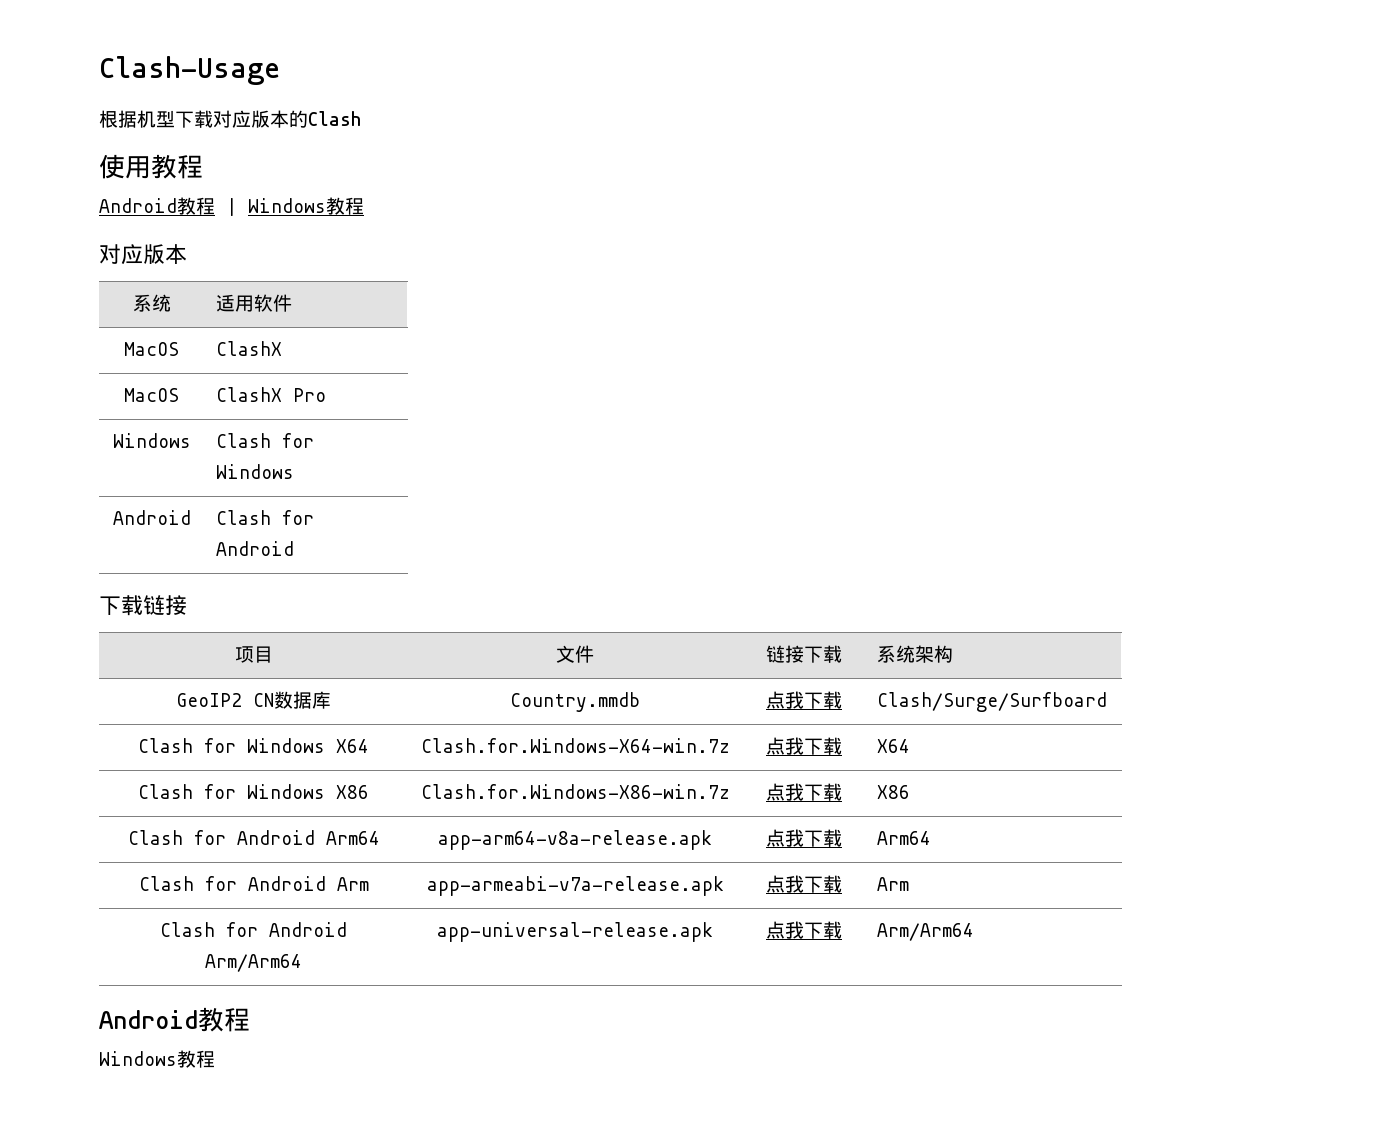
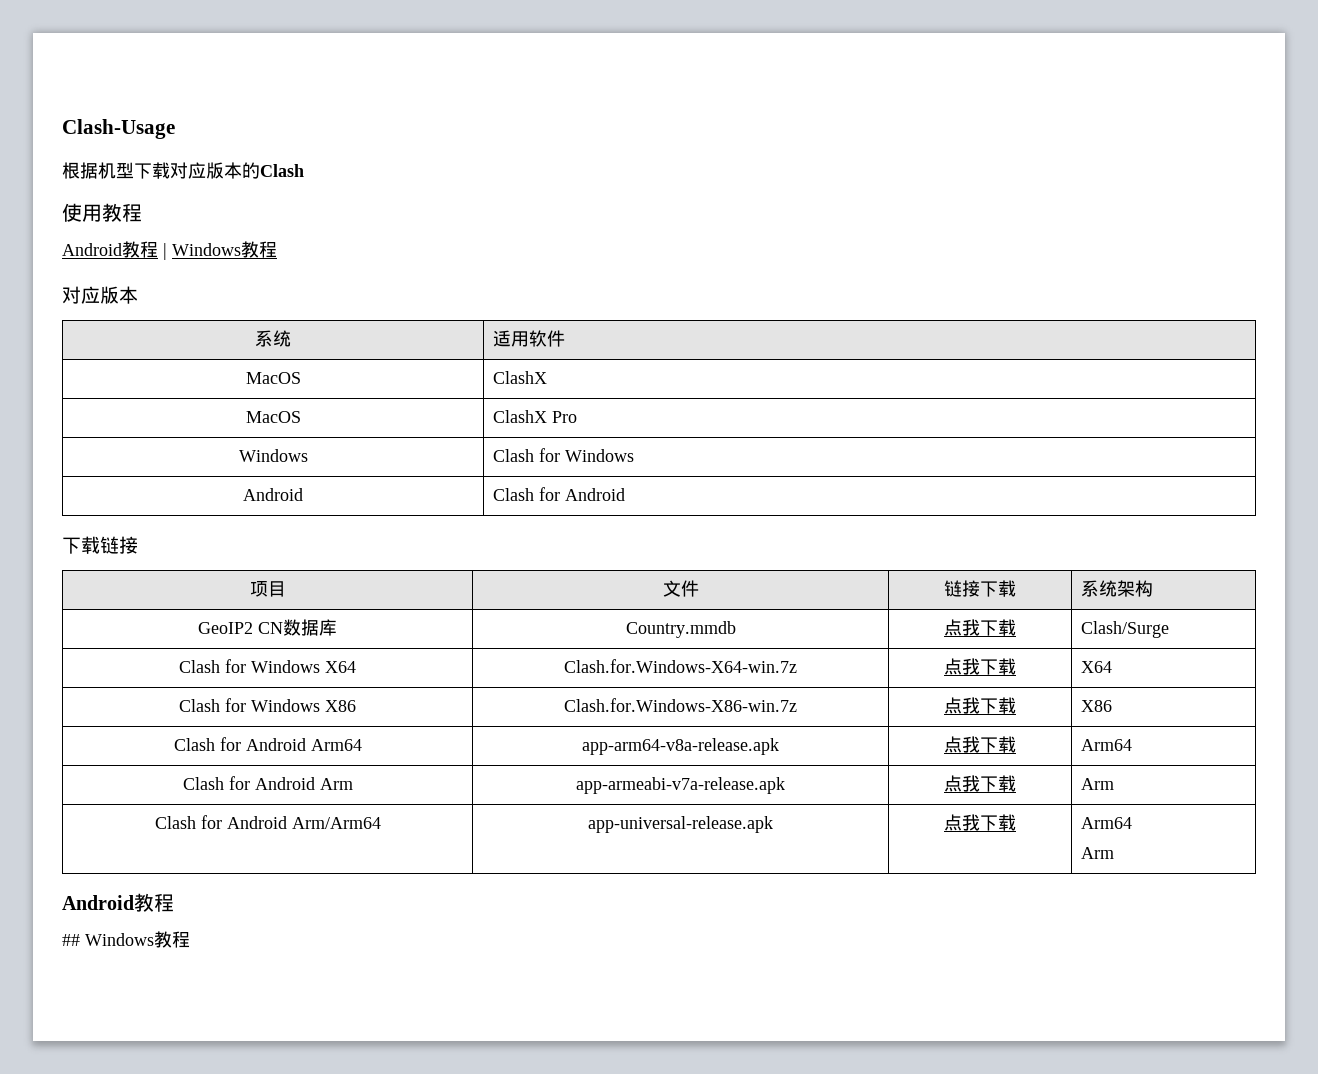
[876,692,1107,712] Clash/Surge/Surfboard -> [1081,621,1170,638] Clash/Surge
[876,923,974,941] Arm/Arm64 -> [1081,817,1133,829] [1081,847,1115,859] Arm64 // Arm
(250, 1020) none -> [62,934,80,946] ##

